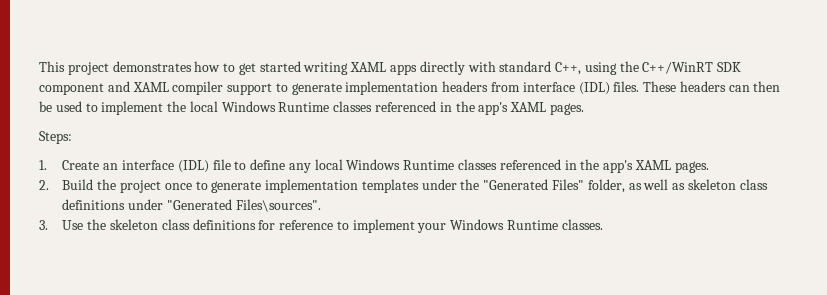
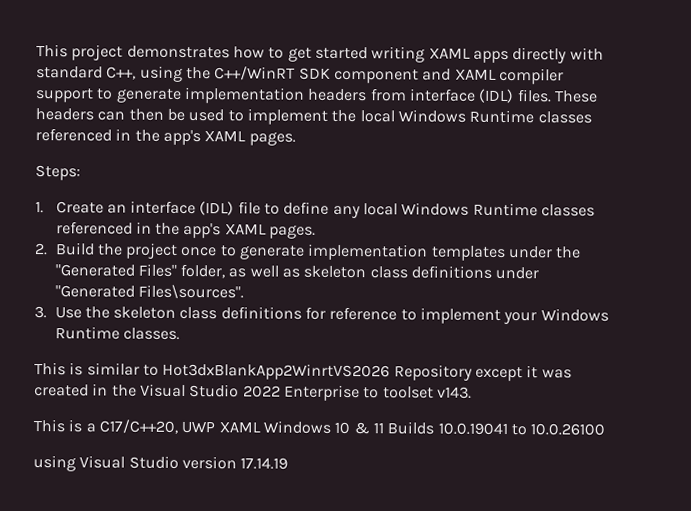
(603, 224) none -> [34,362,572,382] [34,383,472,402] [33,419,606,436] [33,455,289,472] // This is similar to Hot3dxBlankApp2WinrtVS2026 Repository except it was created in the Visual Studio 2022 Enterprise to toolset v143. // This is a C17/C++20, UWP XAML Windows 10 & 11 Builds 10.0.19041 to 10.0.26100 // using Visual Studio version 17.14.19

